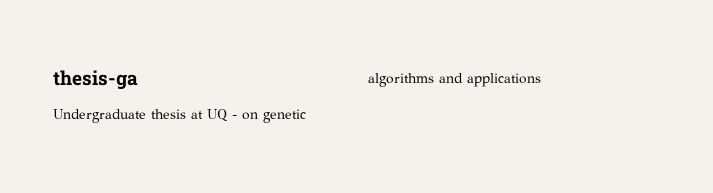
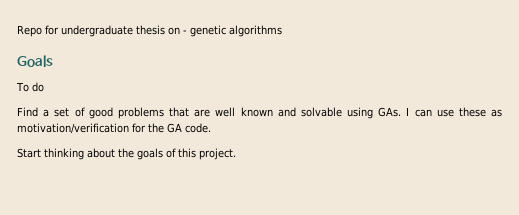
[53,70,138,90] [53,109,306,123] [368,73,541,87] thesis-ga // Undergraduate thesis at UQ - on genetic algorithms and applications -> [17,25,282,37] [17,55,53,67] [16,82,44,92] [17,107,503,119] [17,123,211,134] [17,148,236,160] Repo for undergraduate thesis on - genetic algorithms // Goals // To do // Find a set of good problems that are well known and solvable using GAs. I can use these as motivation/verification for the GA code. // Start thinking about the goals of this project.

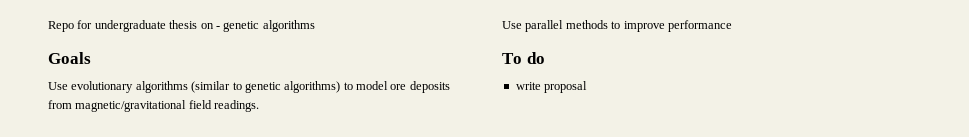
[16,82,44,92] [17,107,503,119] [17,123,211,134] [17,148,236,160] To do // Find a set of good problems that are well known and solvable using GAs. I can use these as motivation/verification for the GA code. // Start thinking about the goals of this project. -> [48,81,450,93] [48,100,260,112] [502,20,732,32] [502,52,545,64] [515,81,588,93] Use evolutionary algorithms (similar to genetic algorithms) to model ore deposits from magnetic/gravitational field readings. // Use parallel methods to improve performance // To do // write proposal

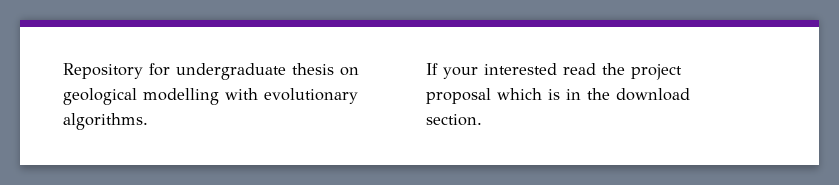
[48,21,74,32] Repo -> [63,63,143,79] Repository
[215,20,315,32] [48,52,91,64] [48,81,450,93] [48,100,260,112] [502,20,732,32] [502,52,545,64] [515,81,588,93] - genetic algorithms // Goals // Use evolutionary algorithms (similar to genetic algorithms) to model ore deposits from magnetic/gravitational field readings. // Use parallel methods to improve performance // To do // write proposal -> [63,88,358,105] [63,113,148,130] [426,63,682,80] [426,88,690,104] [426,114,482,126] geological modelling with evolutionary algorithms. // If your interested read the project proposal which is in the download section.

